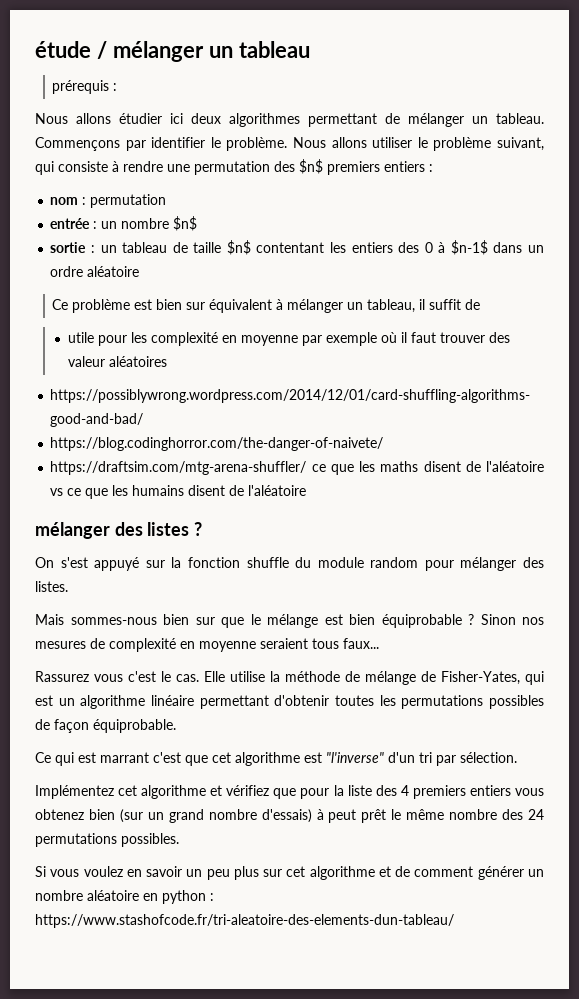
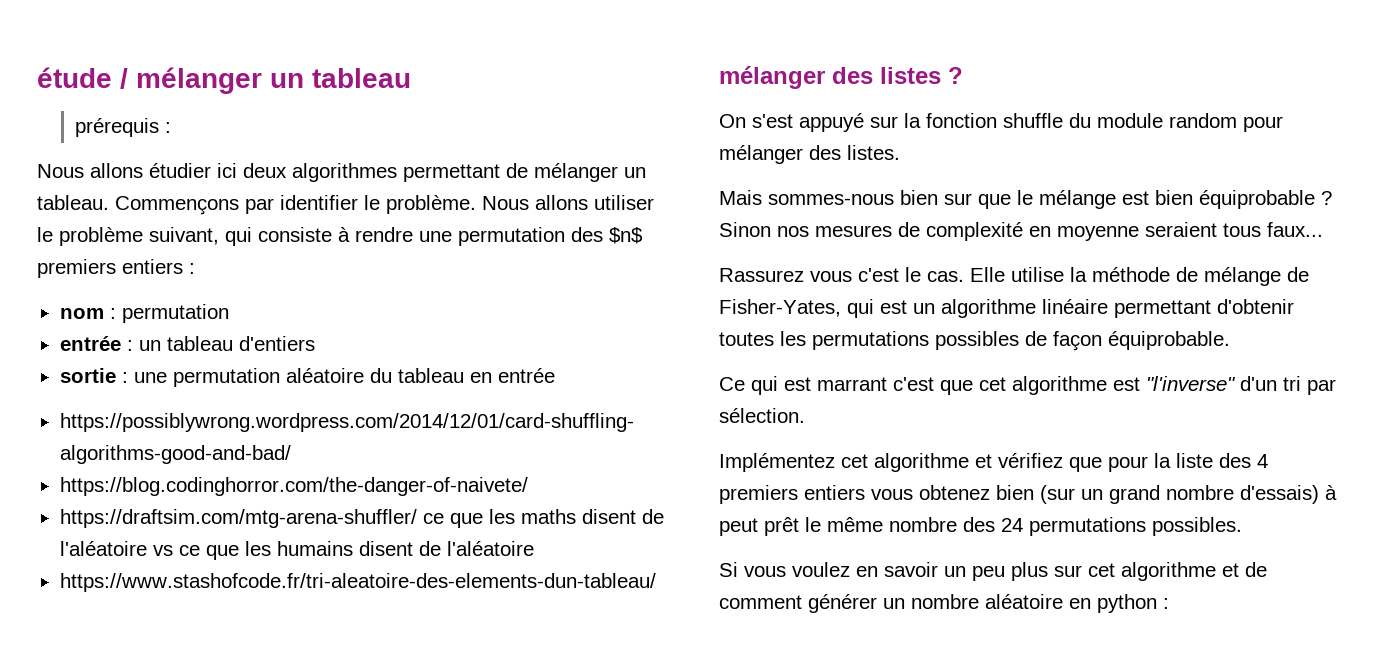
[121,216,198,231] nombre $n$ -> [166,336,315,351] tableau d'entiers
[100,240,544,255] [50,266,140,277] [52,299,481,313] [67,332,510,346] [67,356,167,367] un tableau de taille $n$ contentant les entiers des 0 à $n-1$ dans un ordre aléatoire // Ce problème est bien sur équivalent à mélanger un tableau, il suffit de // utile pour les complexité en moyenne par exemple où il faut trouver des valeur aléatoires -> [133,368,555,387] une permutation aléatoire du tableau en entrée
(307, 490) none -> [59,573,656,592] // https://www.stashofcode.fr/tri-aleatoire-des-elements-dun-tableau/
[35,914,454,928] https://www.stashofcode.fr/tri-aleatoire-des-elements-dun-tableau/ -> (1169, 603) none

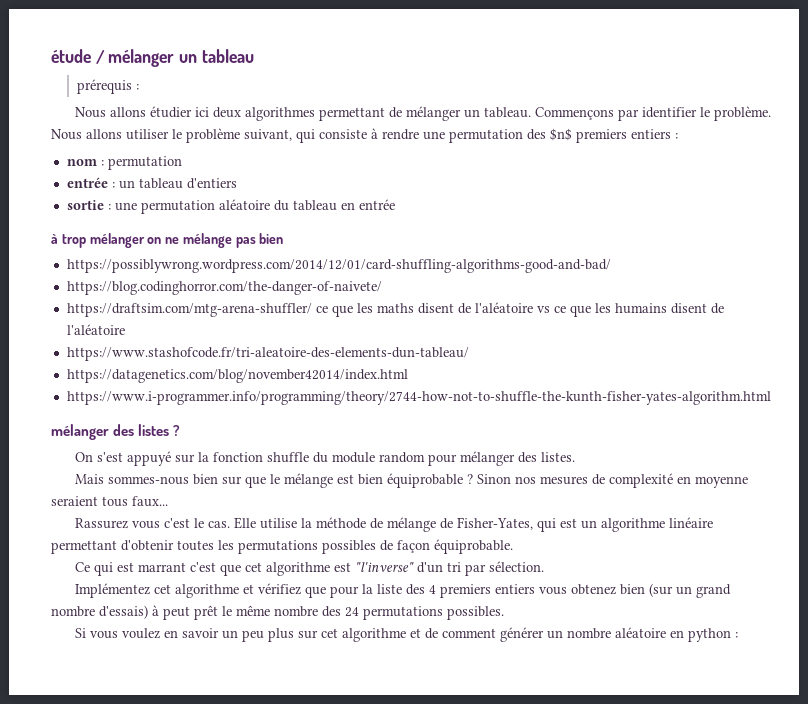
(555, 375) none -> [51,233,284,248] // à trop mélanger on ne mélange pas bien
(656, 582) none -> [66,369,408,383] [66,391,771,405] // https://datagenetics.com/blog/november42014/index.html // https://www.i-programmer.info/programming/theory/2744-how-not-to-shuffle-the-kunth-fisher-yates-algorithm.html

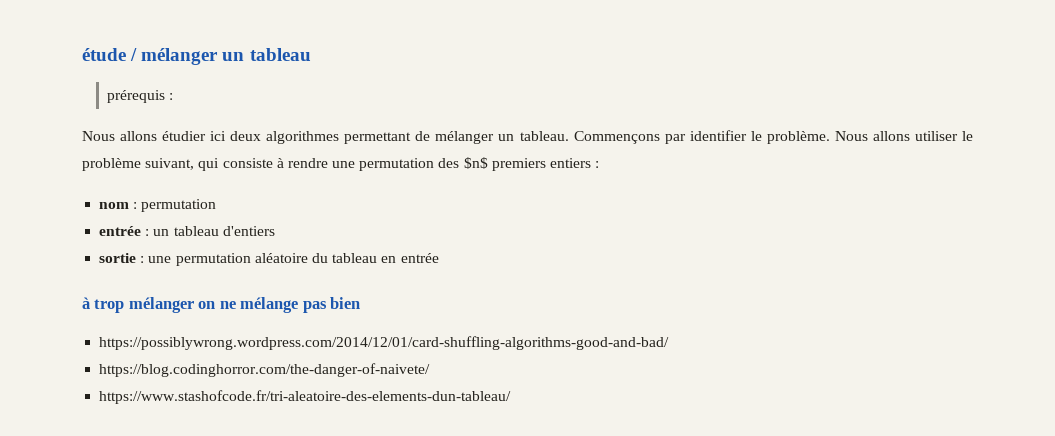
[66,302,724,317] [66,324,125,335] [66,347,469,361] [66,369,408,383] [66,391,771,405] [51,424,181,440] [74,451,575,466] [74,473,748,488] [51,496,168,507] [74,517,713,532] [51,539,513,554] [74,561,544,576] [74,583,731,598] [51,605,504,620] [74,627,738,642] https://draftsim.com/mtg-arena-shuffler/ ce que les maths disent de l'aléatoire vs ce que les humains disent de l'aléatoire // https://www.stashofcode.fr/tri-aleatoire-des-elements-dun-tableau/ // https://datagenetics.com/blog/november42014/index.html // https://www.i-programmer.info/programming/theory/2744-how-not-to-shuffle-the-kunth-fisher-yates-algorithm.html // mélanger des listes ? // On s'est appuyé sur la fonction shuffle du module random pour mélanger des listes. // Mais sommes-nous bien sur que le mélange est bien équiprobable ? Sinon nos mesures de complexité en moyenne seraient tous faux... // Rassurez vous c'est le cas. Elle utilise la méthode de mélange de Fisher-Yates, qui est un algorithme linéaire permettant d'obtenir toutes les permutations possibles de façon équiprobable. // Ce qui est marrant c'est que cet algorithme est "l'inverse" d'un tri par sélection. // Implémentez cet algorithme et vérifiez que pour la liste des 4 premiers entiers vous obtenez bien (sur un grand nombre d'essais) à peut prêt le même nombre des 24 permutations possibles. // Si vous voulez en savoir un peu plus sur cet algorithme et de comment générer un nombre aléatoire en python : -> [99,390,512,404] https://www.stashofcode.fr/tri-aleatoire-des-elements-dun-tableau/

